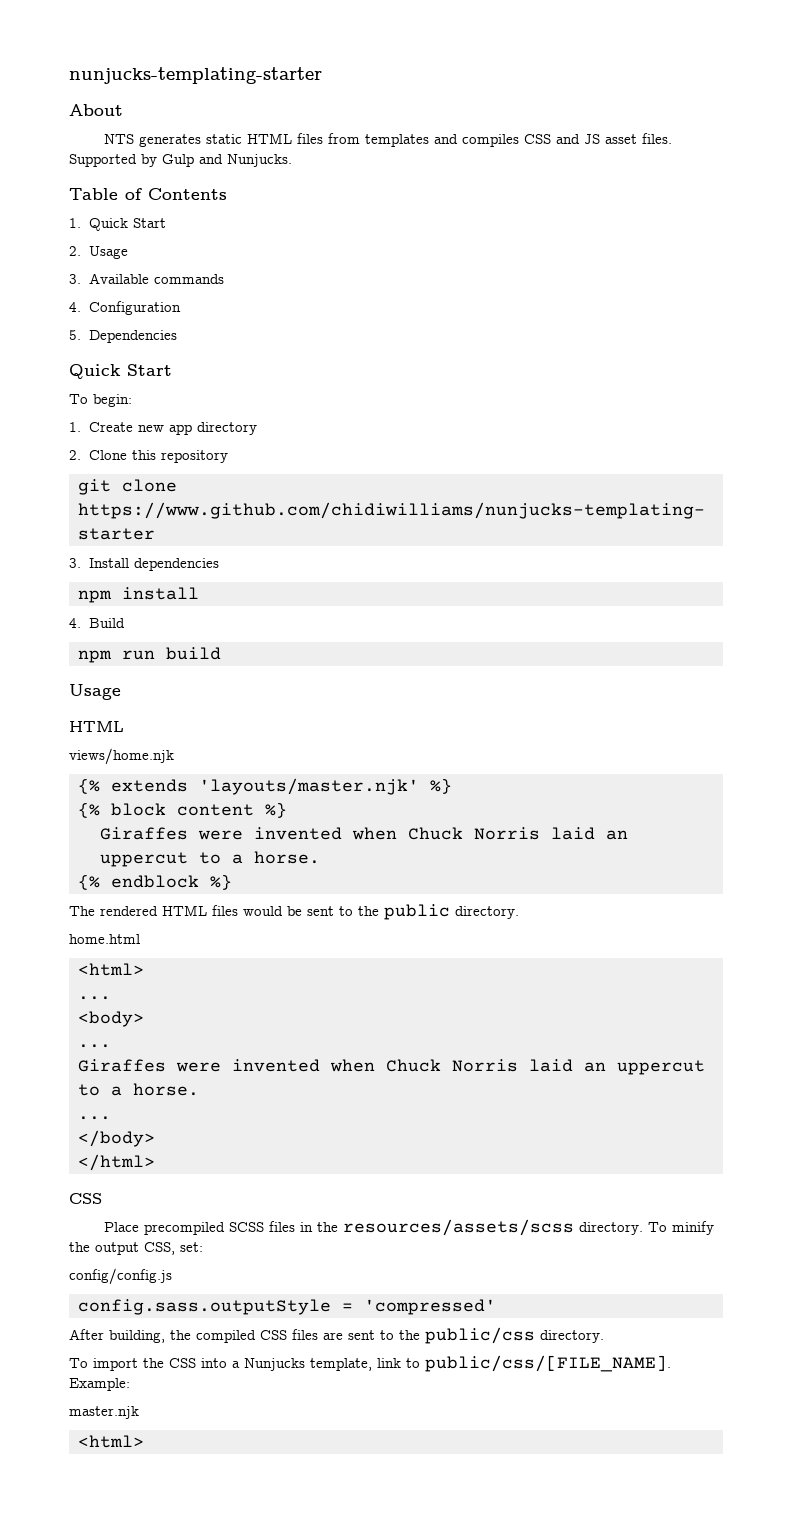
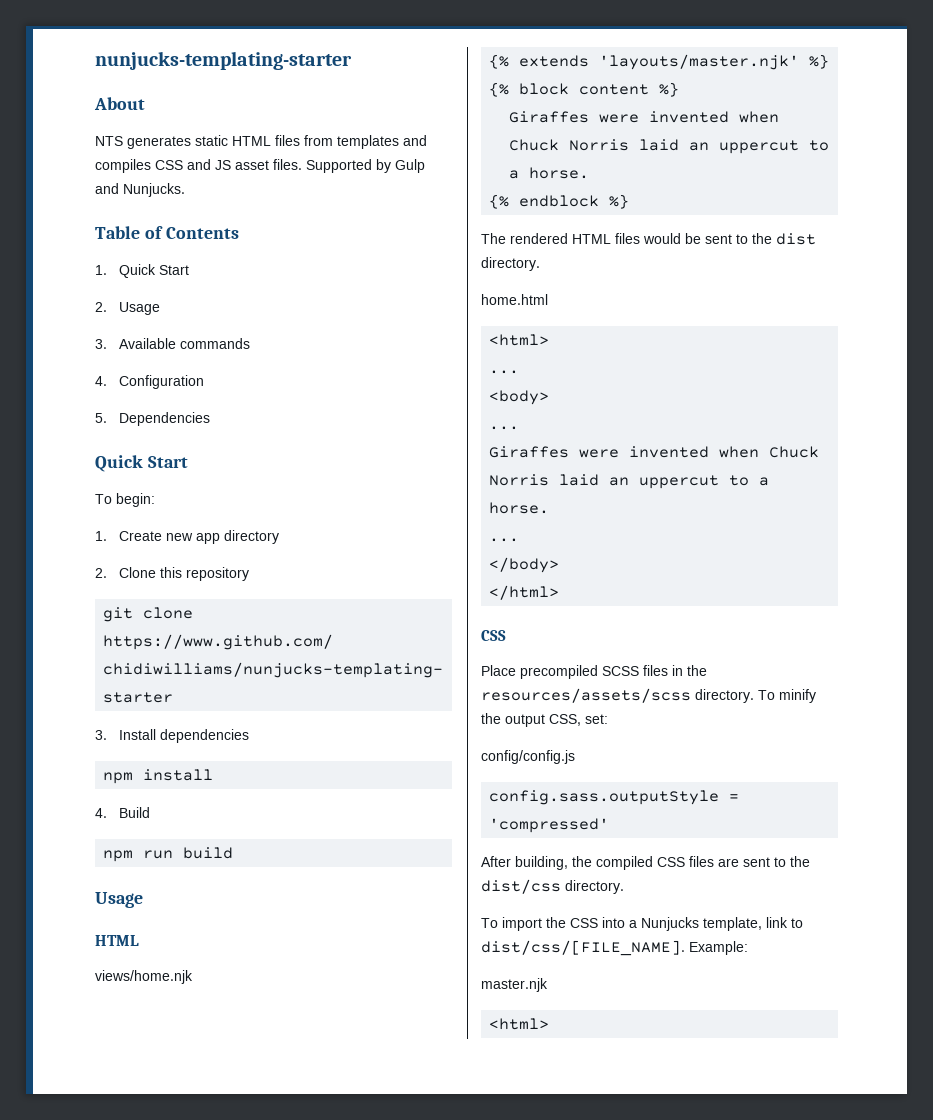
[384,904,450,920] public -> [776,233,816,245] dist
[425,1327,535,1344] public/css -> [481,879,561,894] dist/css
[425,1355,671,1372] public/css/[FILE_NAME]. -> [481,940,685,956] dist/css/[FILE_NAME].

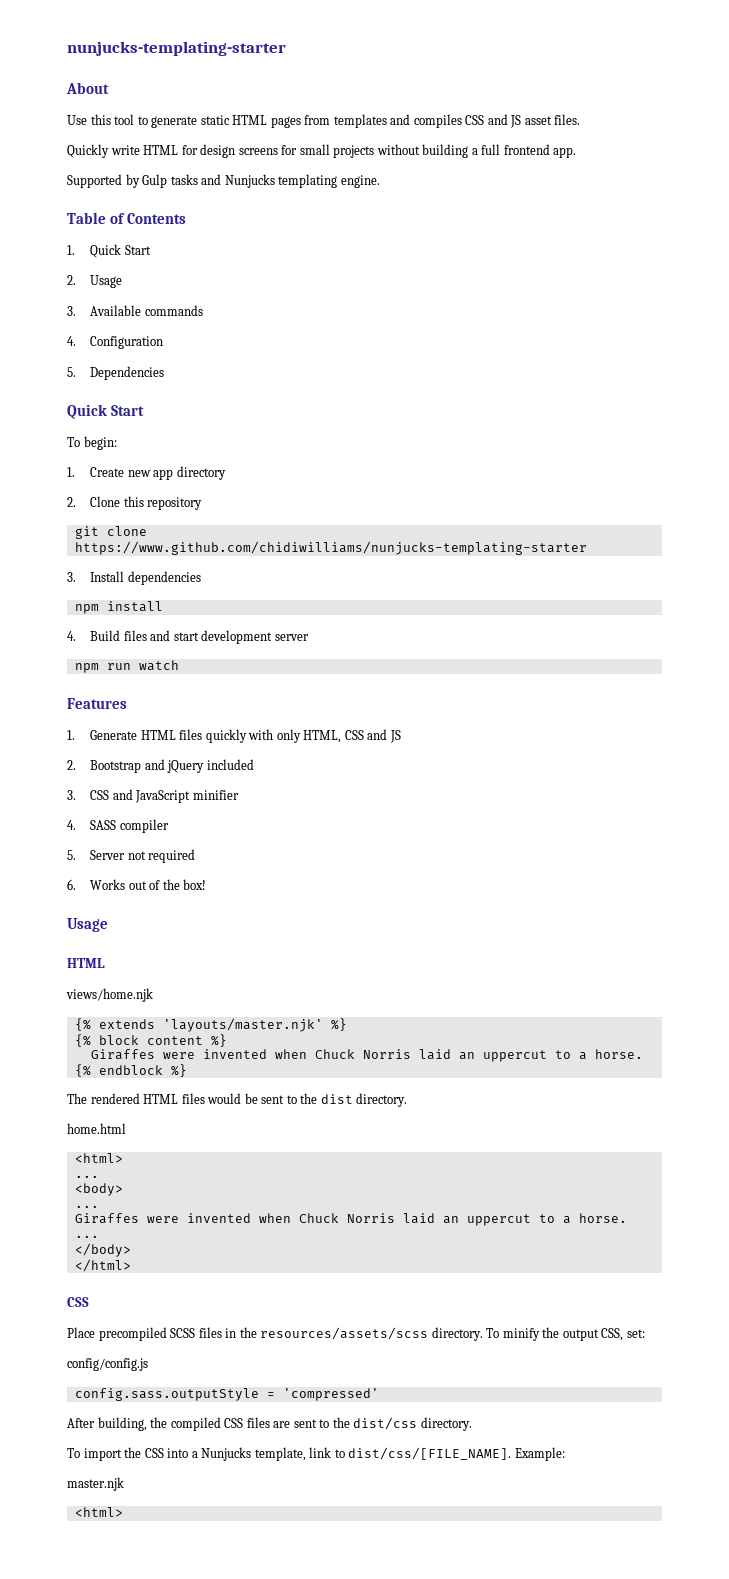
[95,136,191,149] NTS generates -> [67,114,198,128] Use this tool to generate
[275,135,300,146] files -> [270,116,301,128] pages
[306,159,425,173] [95,183,185,197] Supported by Gulp and Nunjucks. -> [67,144,577,158] [67,174,380,188] // Quickly write HTML for design screens for small projects without building a full frontend app. // Supported by Gulp tasks and Nunjucks templating engine.
[103,847,234,862] // npm run build -> [123,630,309,644] [74,660,179,673] [67,698,127,709] [67,729,401,743] [67,759,254,773] [67,789,239,803] [67,819,169,833] [67,849,196,863] [67,879,207,890] files and start development server // npm run watch // Features // 1. Generate HTML files quickly with only HTML, CSS and JS // 2. Bootstrap and jQuery included // 3. CSS and JavaScript minifier // 4. SASS compiler // 5. Server not required // 6. Works out of the box!

